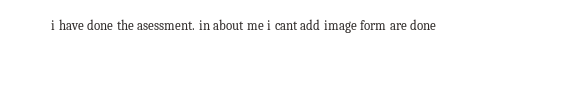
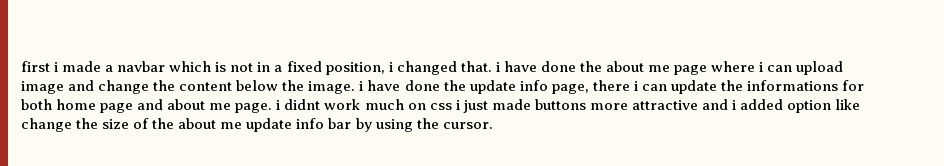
[51,19,437,33] i have done the asessment. in about me i cant add image form are done -> [21,61,844,75] [21,80,865,94] [21,99,861,113] [21,118,493,132] first i made a navbar which is not in a fixed position, i changed that. i have done the about me page where i can upload image and change the content below the image. i have done the update info page, there i can update the informations for both home page and about me page. i didnt work much on css i just made buttons more attractive and i added option like change the size of the about me update info bar by using the cursor.

